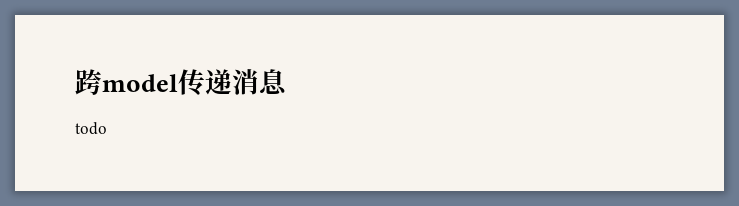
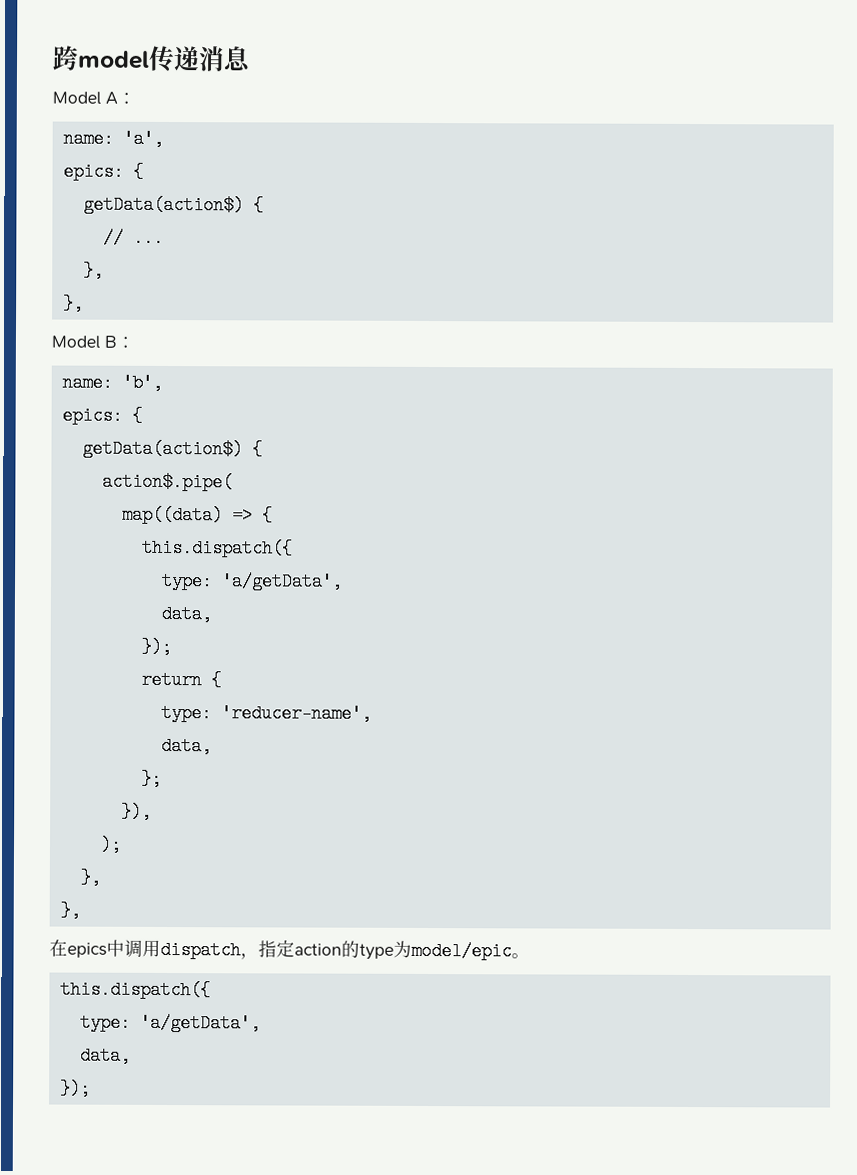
[75,122,107,135] todo -> [52,91,136,105] [62,129,164,148] [62,162,144,181] [82,195,264,215] [102,228,164,247] [82,261,104,280] [62,294,84,313] [51,335,135,349] [61,373,163,392] [61,406,143,425] [81,439,263,459] [101,472,233,492] [121,505,273,525] [141,538,293,558] [160,571,343,591] [160,604,212,624] [140,637,172,657] [140,670,222,690] [160,703,372,723] [160,736,212,756] [140,769,162,788] [120,802,152,821] [99,835,122,854] [79,868,101,887] [59,901,81,920] [49,939,530,961] [59,980,211,1000] [79,1013,261,1033] [79,1046,131,1065] [59,1079,91,1098] Model A： // name: 'a', // epics: { // getData(action$) { // // ... // }, // }, // Model B： // name: 'b', // epics: { // getData(action$) { // action$.pipe( // map((data) => { // this.dispatch({ // type: 'a/getData', // data, // }); // return { // type: 'reducer-name', // data, // }; // }), // ); // }, // }, // 在epics中调用dispatch，指定action的type为model/epic。 // this.dispatch({ // type: 'a/getData', // data, // });

